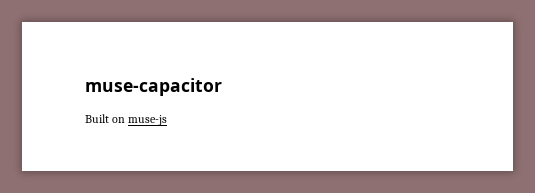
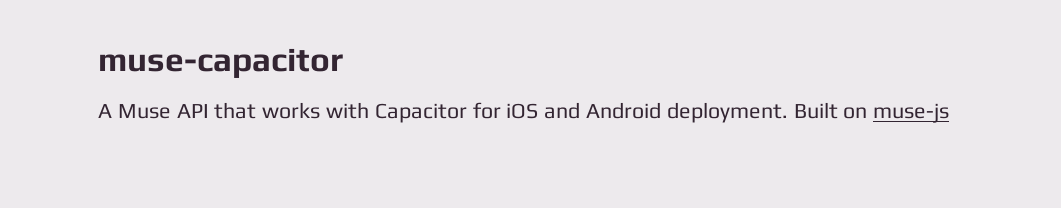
(222, 87) none -> [98,102,788,123] A Muse API that works with Capacitor for iOS and Android deployment.

